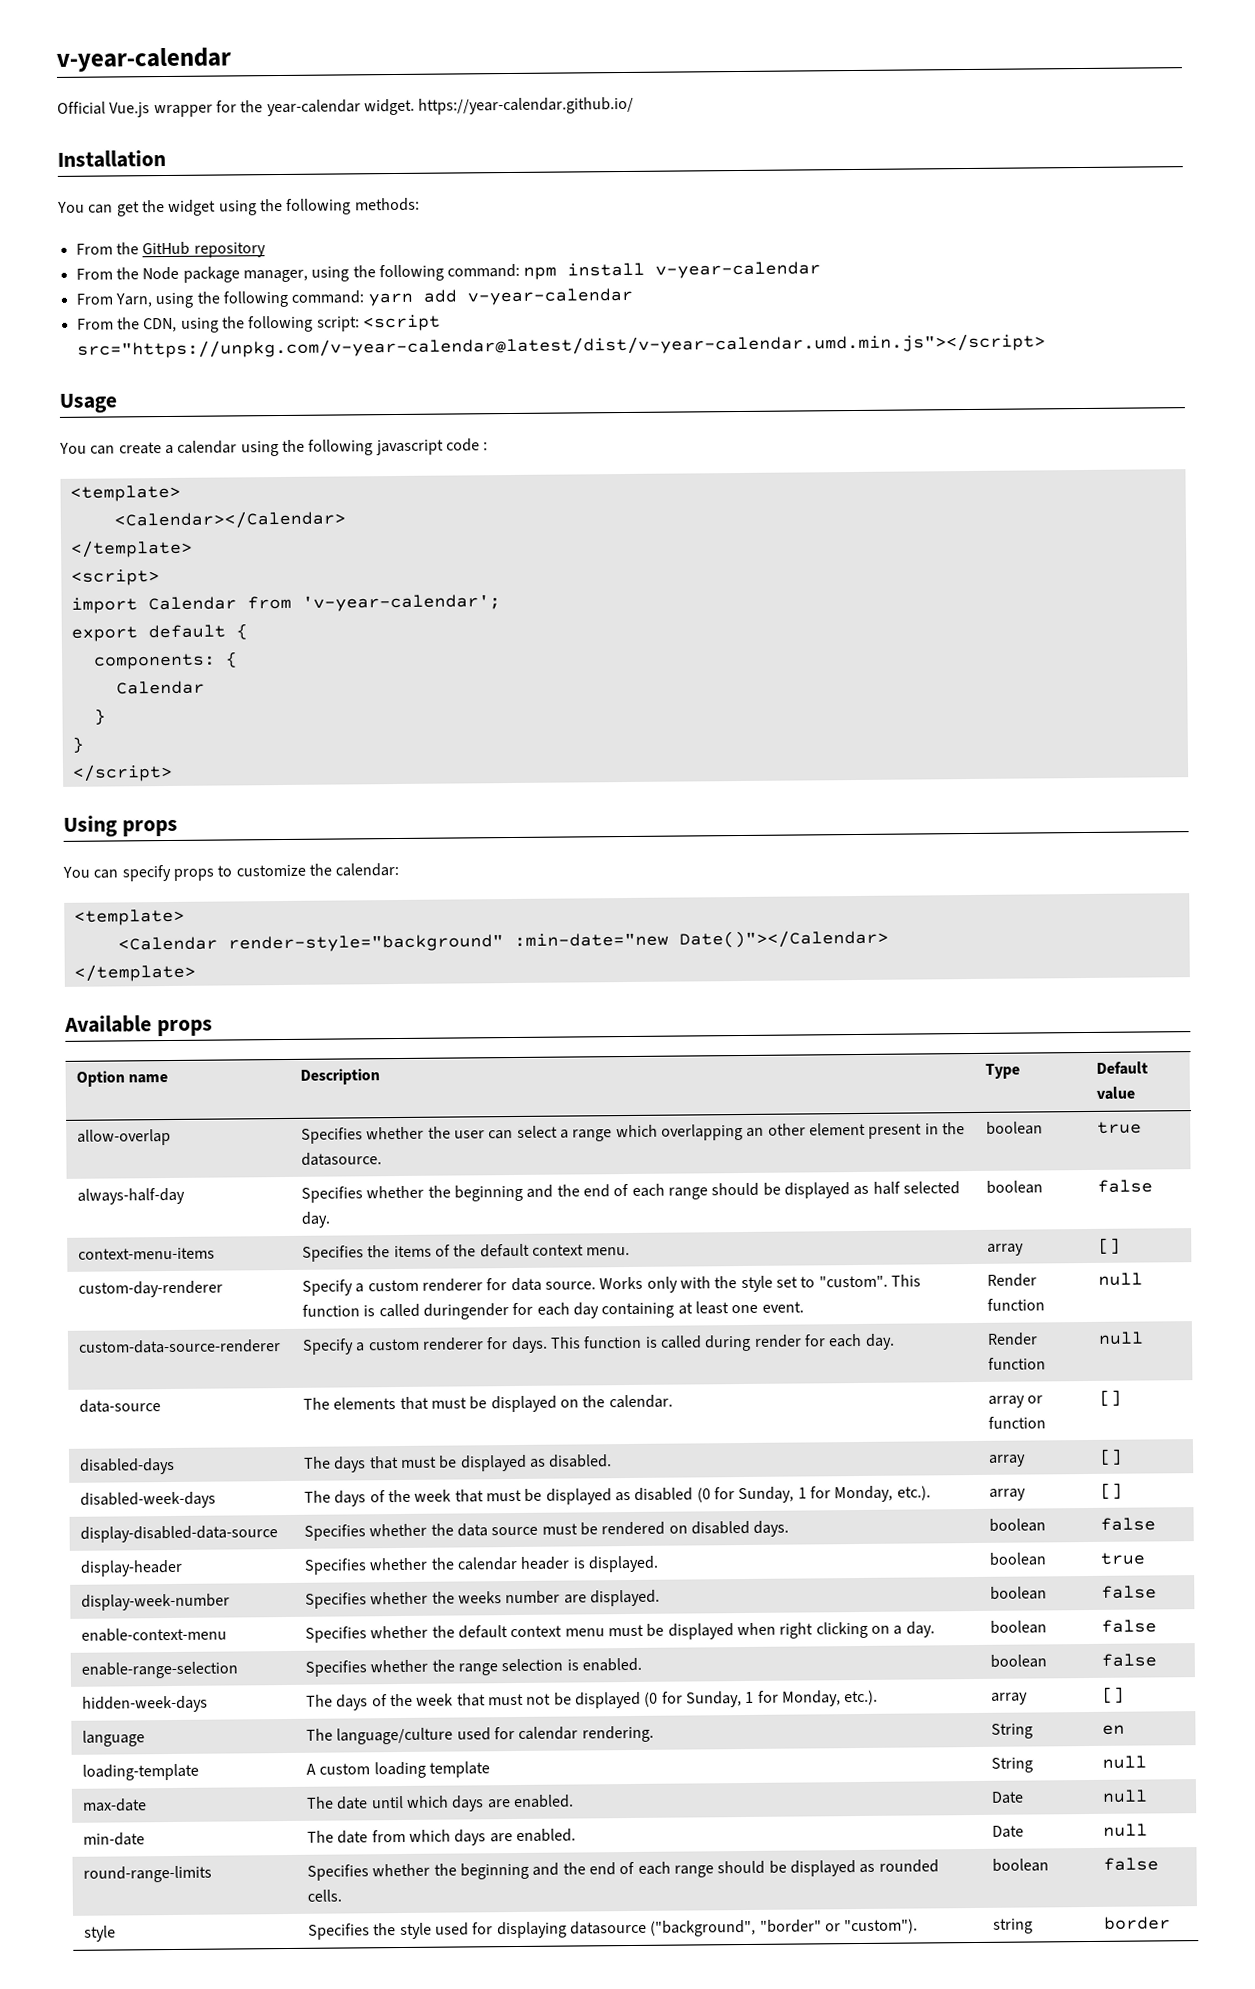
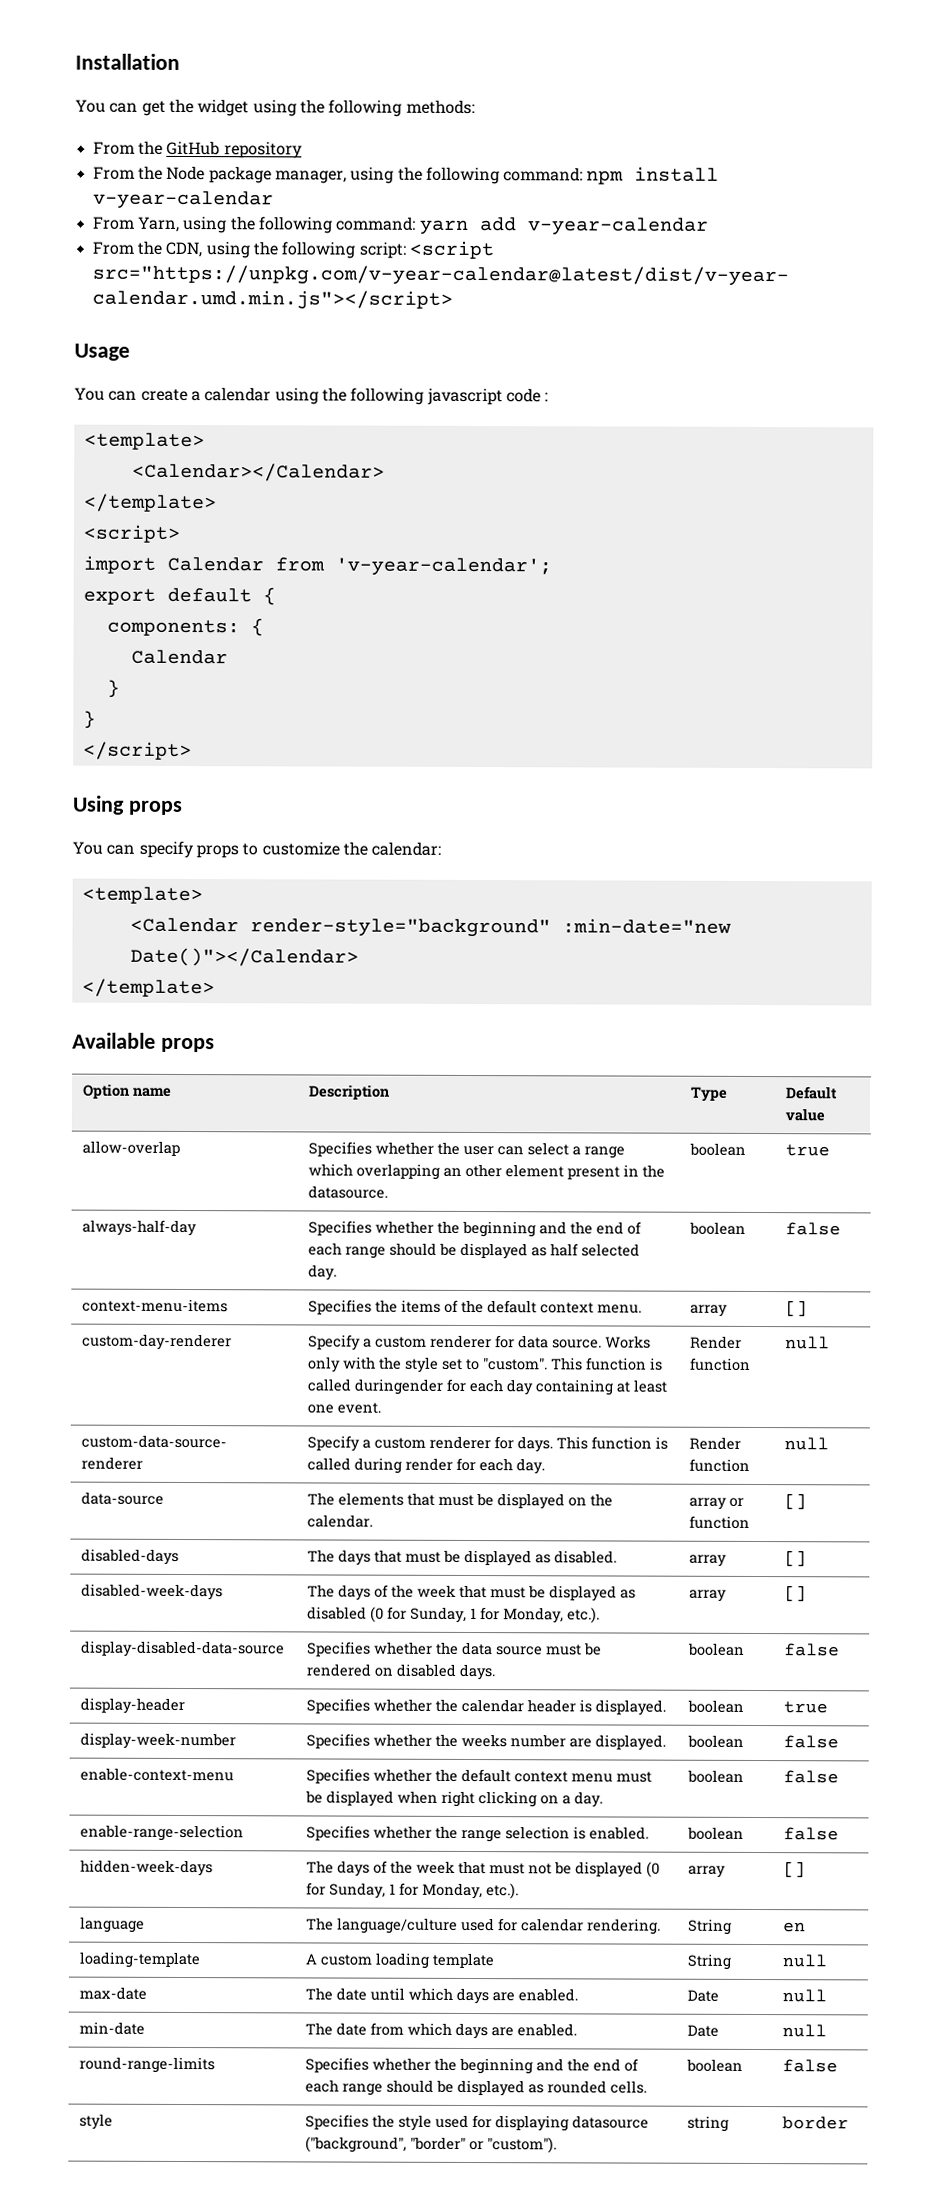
[56,47,231,72] [57,96,635,118] v-year-calendar // Official Vue.js wrapper for the year-calendar widget. https://year-calendar.github.io/ // -> (75, 61) none

